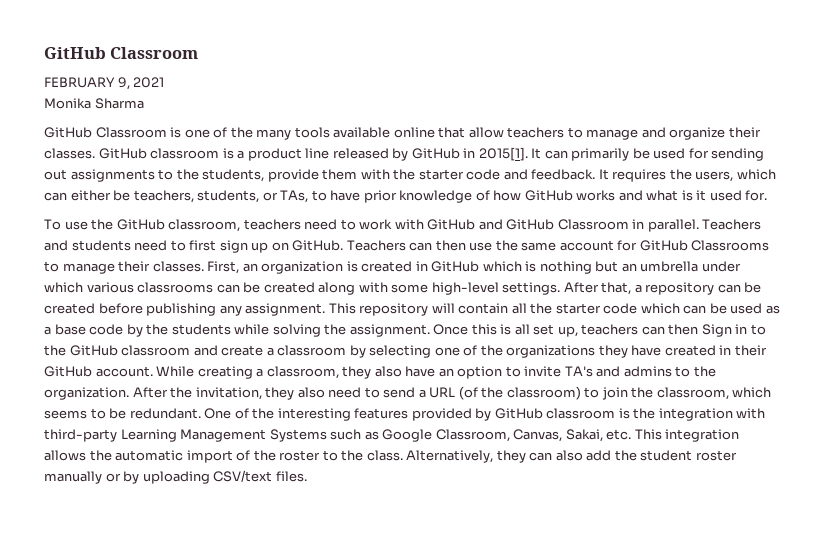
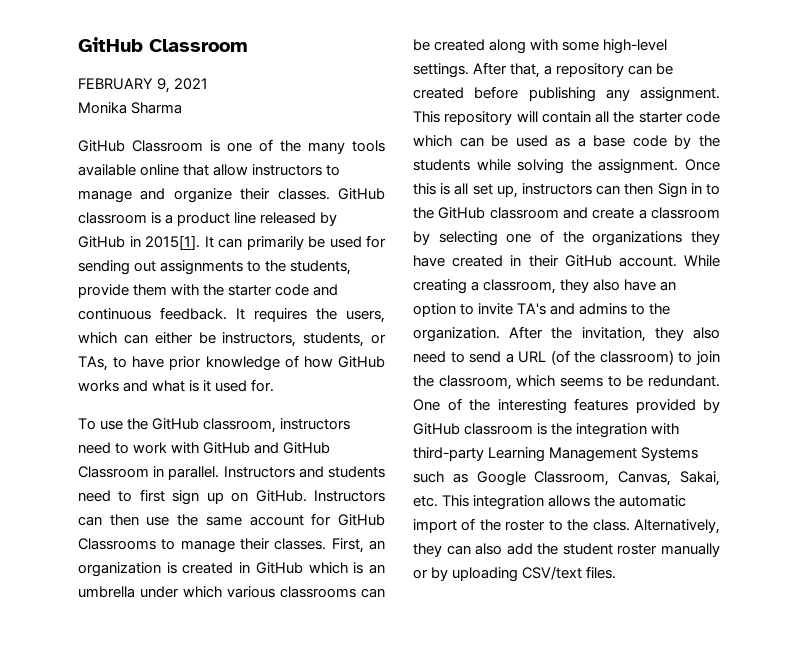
[507,127,565,138] teachers -> [252,164,323,176] instructors
(528, 174) none -> [78,308,151,320] continuous
[133,190,194,203] teachers, -> [222,332,297,347] instructors,
[243,219,301,230] teachers -> [280,418,351,430] instructors
[702,219,762,230] Teachers -> [223,466,295,478] Instructors
[346,240,406,251] Teachers -> [313,490,385,502] Instructors
[539,261,619,274] nothing but -> (364, 568) none
[581,324,639,335] teachers -> [522,183,592,195] instructors

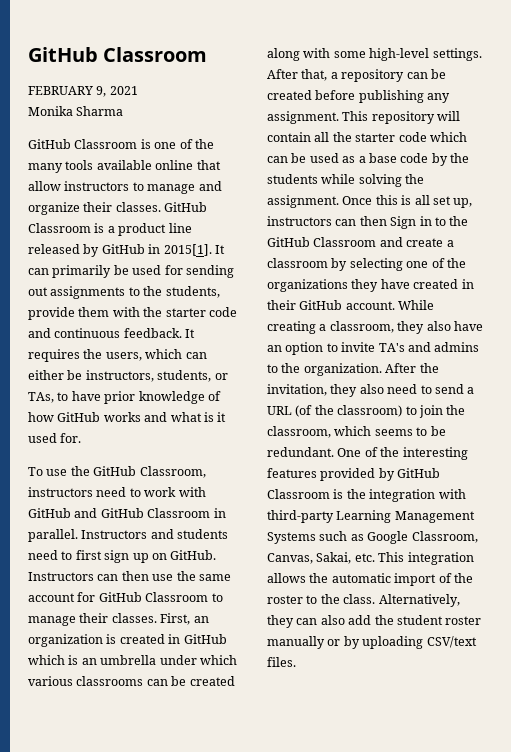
[78,212,147,224] classroom -> [28,223,91,233] Classroom
[203,418,277,433] classroom, -> [139,466,206,478] Classroom,
[78,538,156,550] Classrooms -> [145,592,209,602] Classroom
[489,207,559,219] classroom -> [313,237,377,247] Classroom
[464,423,534,435] classroom -> [267,489,330,499] Classroom

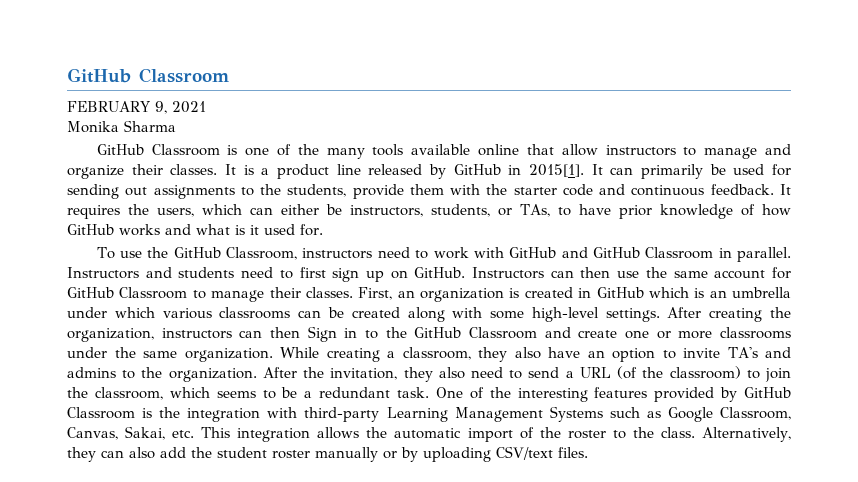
[164,202,208,212] [28,223,91,233] GitHub Classroom -> [225,164,236,175] It
[301,69,446,82] [267,90,451,103] [267,111,461,124] [267,132,467,142] [267,153,469,166] [267,174,425,187] [267,195,473,208] that, a repository can be created before publishing any assignment. This repository will contain all the starter code which can be used as a base code by the students while solving the assignment. Once this is all set up, -> [709,307,792,322] [67,328,154,342] creating the organization,
[446,240,454,247] [267,258,466,271] [267,279,474,292] [267,300,395,310] a classroom by selecting one of the organizations they have created in their GitHub account. -> [625,327,791,339] [67,347,273,362] one or more classrooms under the same organization.
[267,447,334,457] redundant. -> [304,387,429,398] a redundant task.

